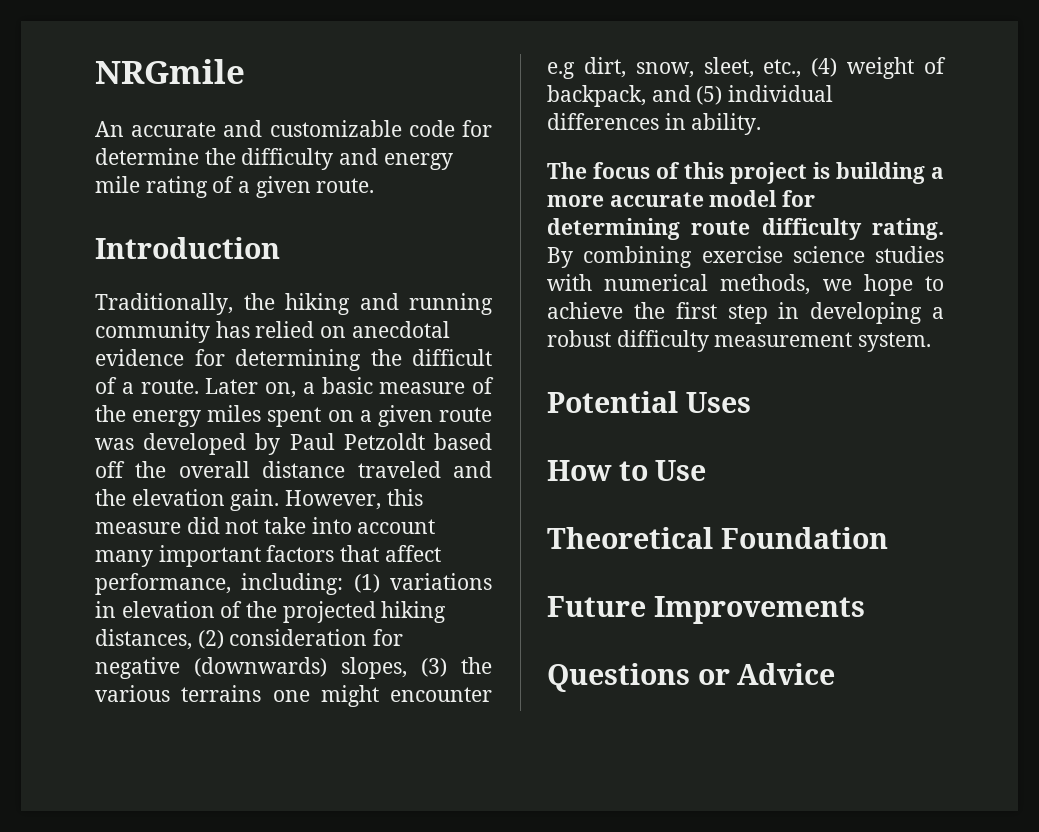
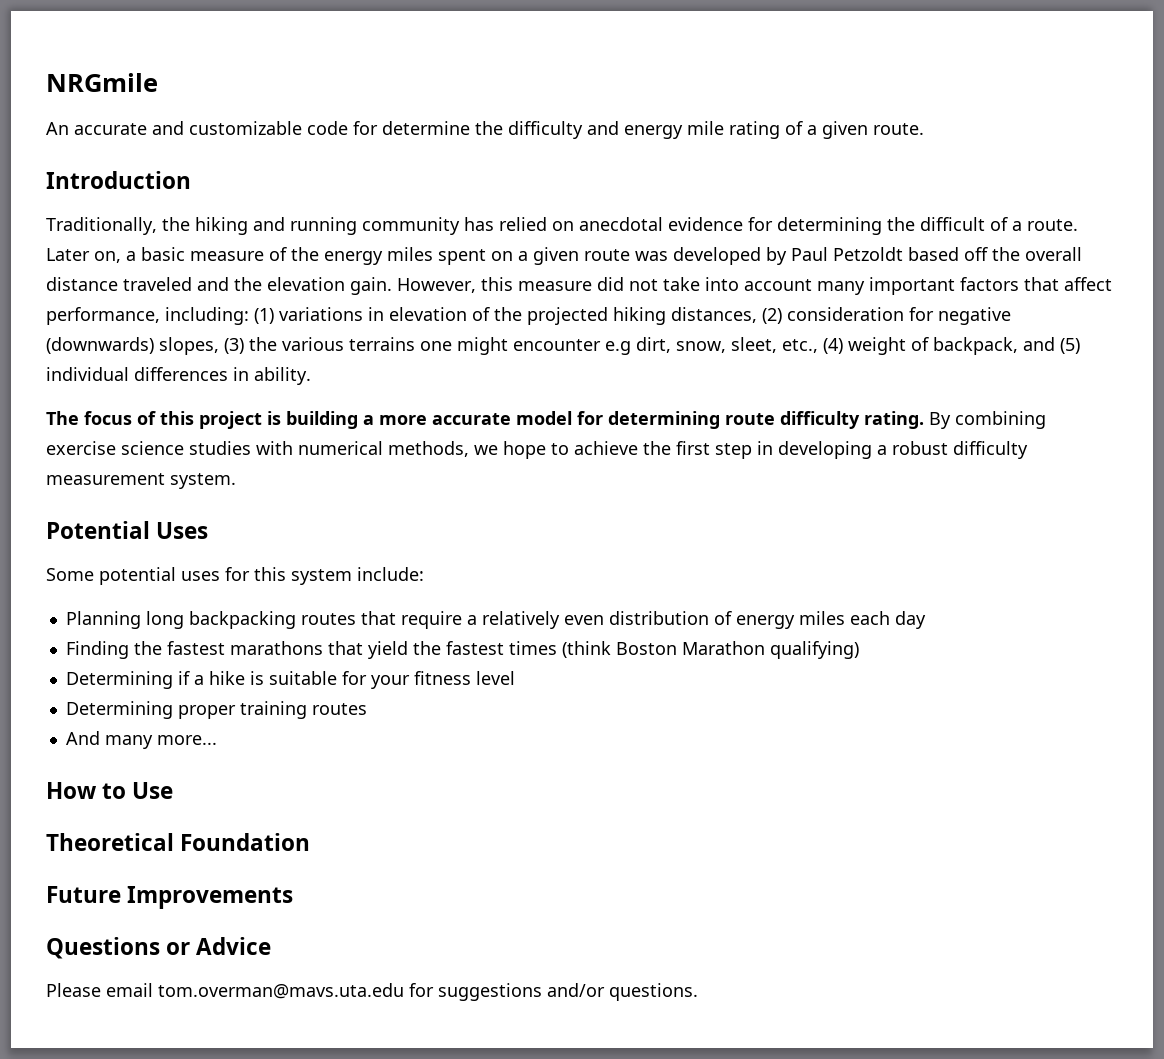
(751, 402) none -> [46,567,424,585] [65,611,926,629] [65,641,859,659] [65,671,515,689] [65,701,367,719] [65,731,217,749] // Some potential uses for this system include: // Planning long backpacking routes that require a relatively even distribution of energy miles each day // Finding the fastest marathons that yield the fastest times (think Boston Marathon qualifying) // Determining if a hike is suitable for your fitness level // Determining proper training routes // And many more...
(836, 674) none -> [46,983,698,1001] // Please email tom.overman@mavs.uta.edu for suggestions and/or questions.

